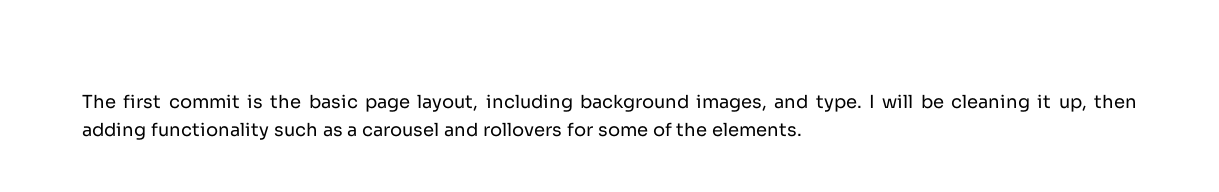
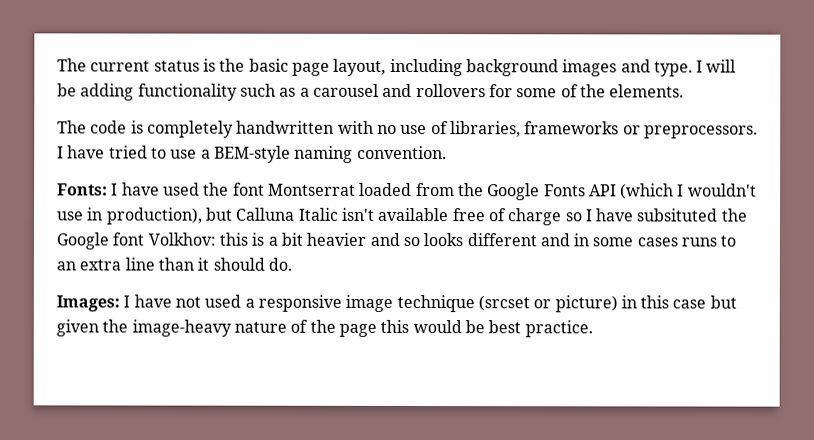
[82,94,240,109] The first commit -> [57,58,200,72] The current status
[696,94,768,112] images, -> [562,59,618,77] images
[951,94,1137,112] cleaning it up, then -> (77, 90) none
(803, 129) none -> [57,120,758,139] [57,145,447,163] [57,182,757,201] [56,207,748,226] [56,232,737,250] [56,257,292,271] [56,294,737,313] [56,319,593,338] // The code is completely handwritten with no use of libraries, frameworks or preprocessors. I have tried to use a BEM-style naming convention. // Fonts: I have used the font Montserrat loaded from the Google Fonts API (which I wouldn't use in production), but Calluna Italic isn't available free of charge so I have subsituted the Google font Volkhov: this is a bit heavier and so looks different and in some cases runs to an extra line than it should do. // Images: I have not used a responsive image technique (srcset or picture) in this case but given the image-heavy nature of the page this would be best practice.

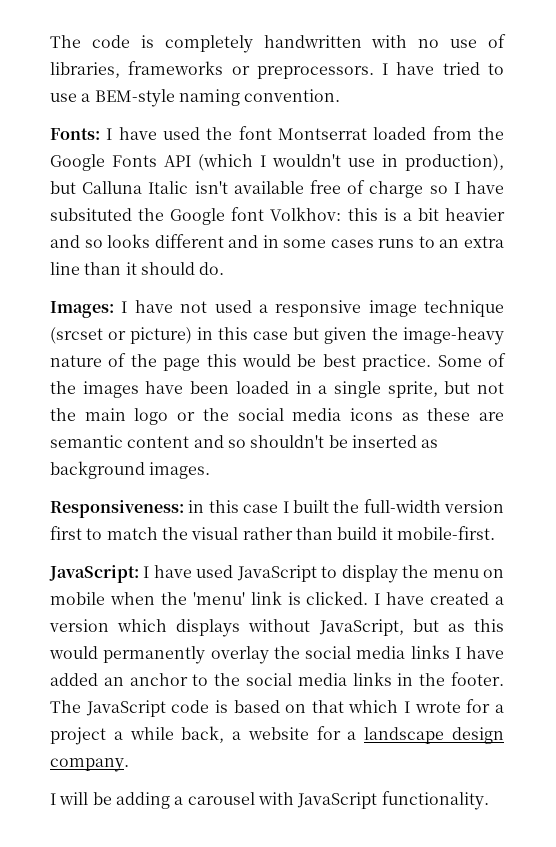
[57,58,737,77] [57,83,685,101] [57,120,87,134] The current status is the basic page layout, including background images and type. I will be adding functionality such as a carousel and rollovers for some of the elements. // The -> [50,35,81,48] The
(593, 329) none -> [437,353,506,367] [50,381,504,398] [50,408,504,425] [50,435,439,448] [50,461,211,479] [50,499,504,518] [50,526,495,540] [49,565,505,583] [50,591,504,605] [49,619,505,637] [49,645,504,664] [50,672,505,686] [50,699,504,717] [50,726,504,745] [50,758,129,772] [50,791,489,810] Some of the images have been loaded in a single sprite, but not the main logo or the social media icons as these are semantic content and so shouldn't be inserted as background images. // Responsiveness: in this case I built the full-width version first to match the visual rather than build it mobile-first. // JavaScript: I have used JavaScript to display the menu on mobile when the 'menu' link is clicked. I have created a version which displays without JavaScript, but as this would permanently overlay the social media links I have added an anchor to the social media links in the footer. The JavaScript code is based on that which I wrote for a project a while back, a website for a landscape design company. // I will be adding a carousel with JavaScript functionality.

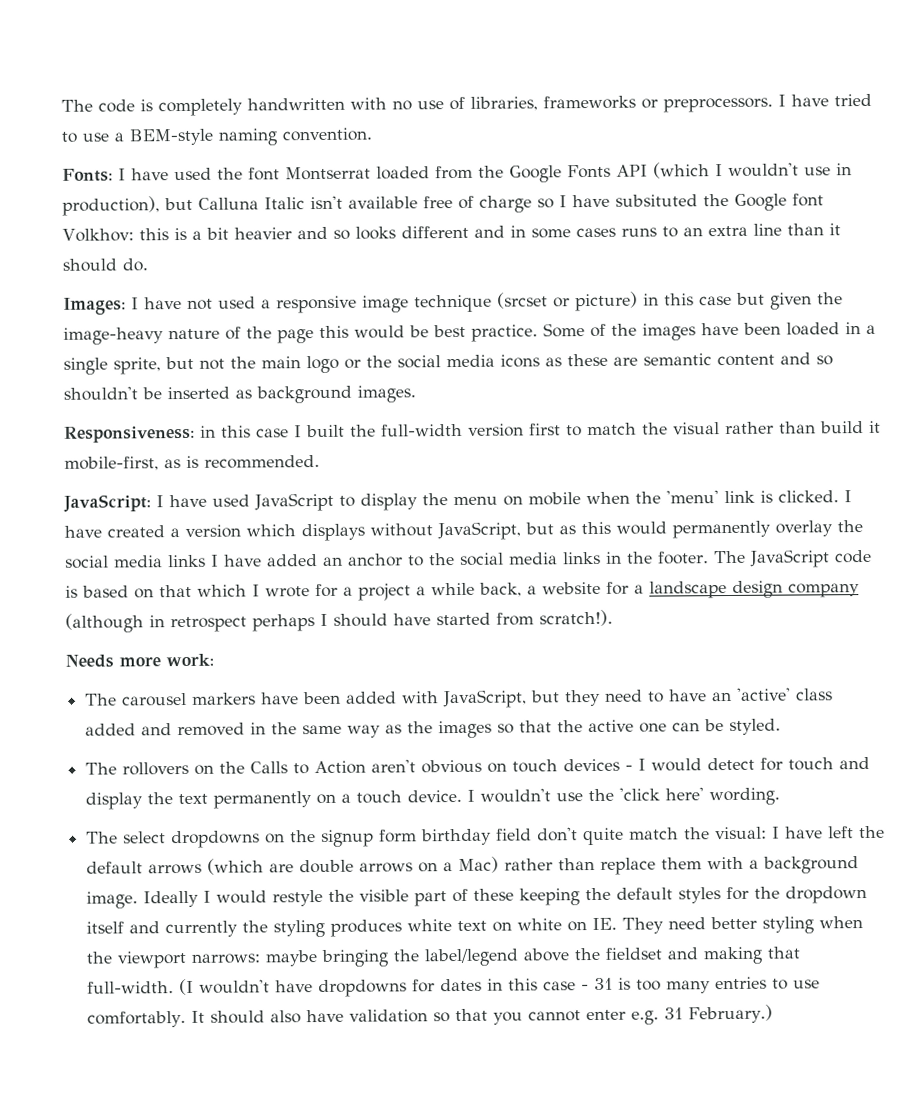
[396,526,495,540] mobile-first. -> [64,454,320,471] mobile-first, as is recommended.
[50,758,129,772] [50,791,489,810] company. // I will be adding a carousel with JavaScript functionality. -> [788,583,860,598] [65,609,613,633] [65,653,214,668] [85,687,834,709] [85,718,782,739] [85,756,871,776] [85,787,781,810] [86,825,886,849] [86,856,860,875] [86,885,868,909] [86,916,864,938] [86,946,801,969] [87,976,821,998] [87,1004,774,1028] company (although in retrospect perhaps I should have started from scratch!). // Needs more work: // The carousel markers have been added with JavaScript, but they need to have an 'active' class added and removed in the same way as the images so that the active one can be styled. // The rollovers on the Calls to Action aren't obvious on touch devices - I would detect for touch and display the text permanently on a touch device. I wouldn't use the 'click here' wording. // The select dropdowns on the signup form birthday field don't quite match the visual: I have left the default arrows (which are double arrows on a Mac) rather than replace them with a background image. Ideally I would restyle the visible part of these keeping the default styles for the dropdown itself and currently the styling produces white text on white on IE. They need better styling when the viewport narrows: maybe bringing the label/legend above the fieldset and making that full-width. (I wouldn't have dropdowns for dates in this case - 31 is too many entries to use comfortably. It should also have validation so that you cannot enter e.g. 31 February.)

